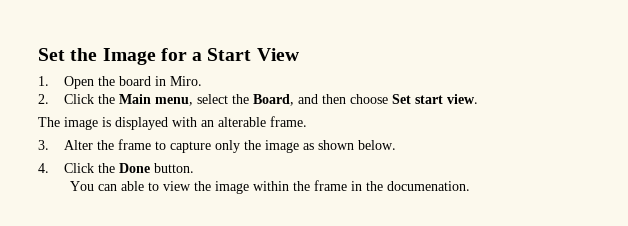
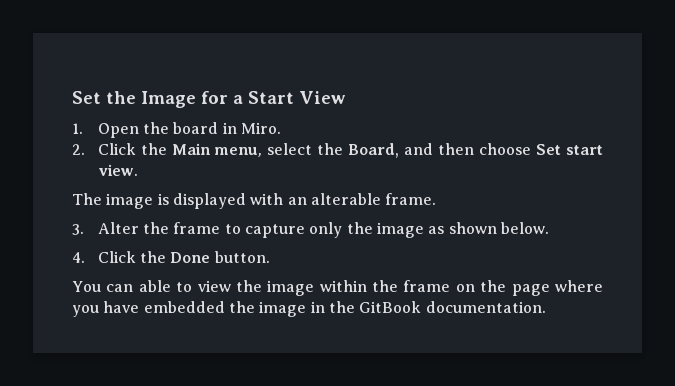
[351,181,471,191] in the documenation. -> [455,280,604,296] [72,301,546,317] on the page where you have embedded the image in the GitBook documentation.

